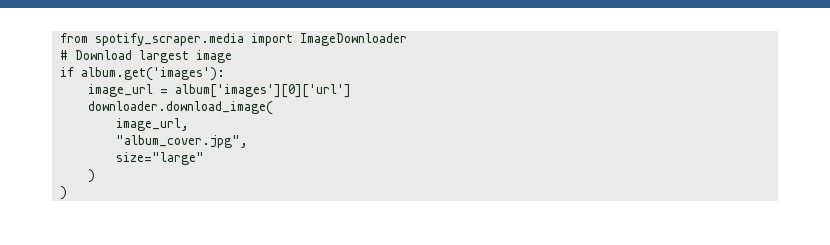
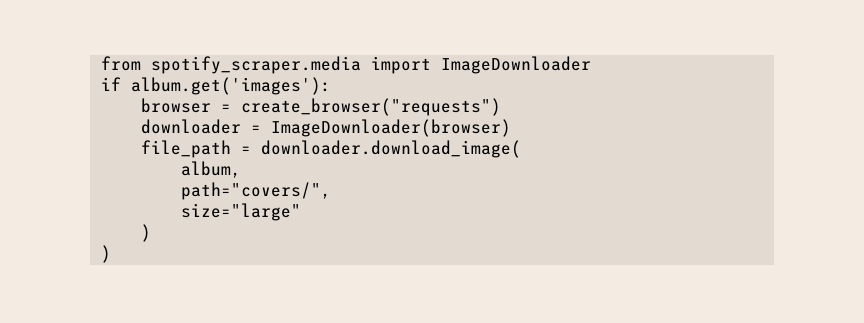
[59,50,232,63] [59,67,225,81] [87,84,351,98] # Download largest image // if album.get('images'): // image_url = album['images'][0]['url'] // -> [101,77,332,95] [141,98,502,116] [141,119,512,137] [141,140,252,158] if album.get('images'): // browser = create_browser("requests") // downloader = ImageDownloader(browser) // file_path =
[115,118,189,131] [115,135,248,148] image_url, // "album_cover.jpg", -> [181,161,242,178] [181,182,332,200] album, // path="covers/",

